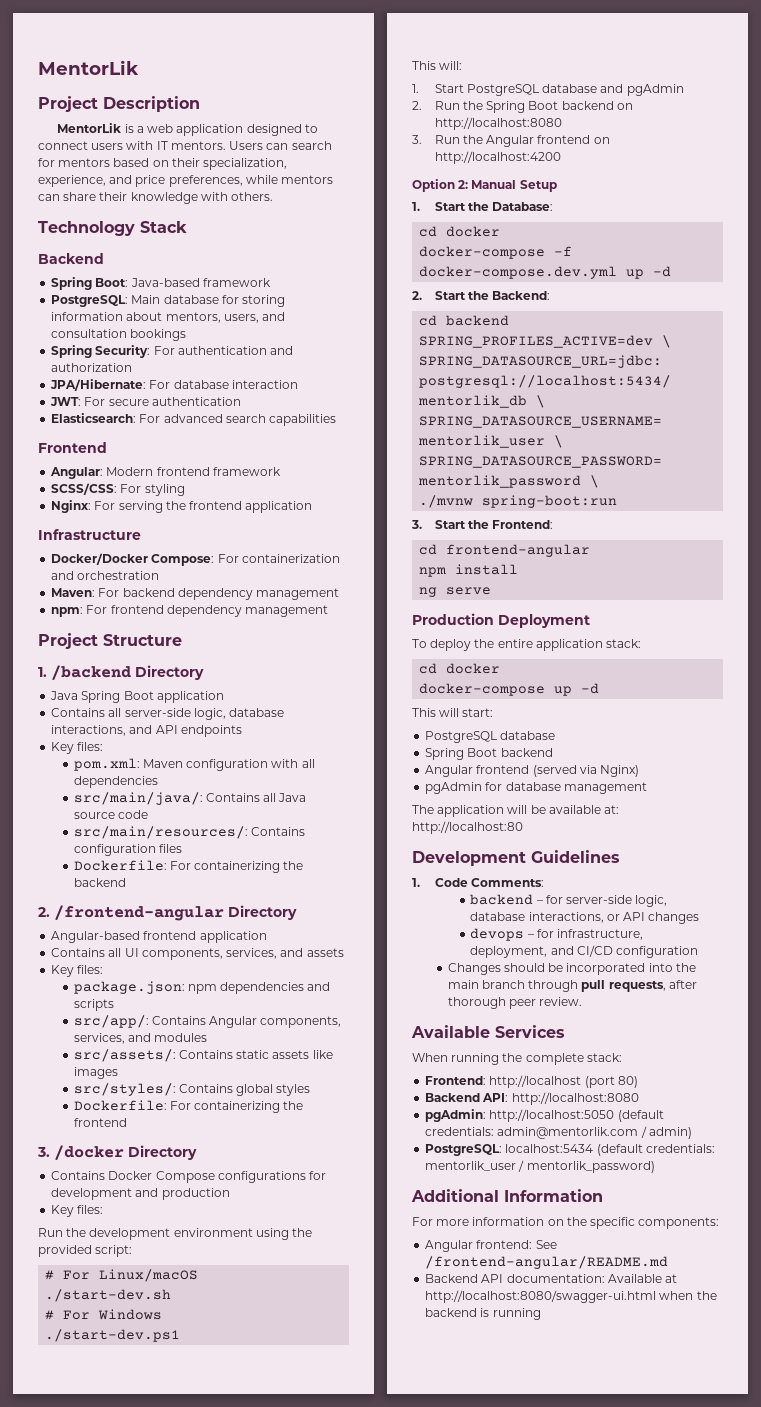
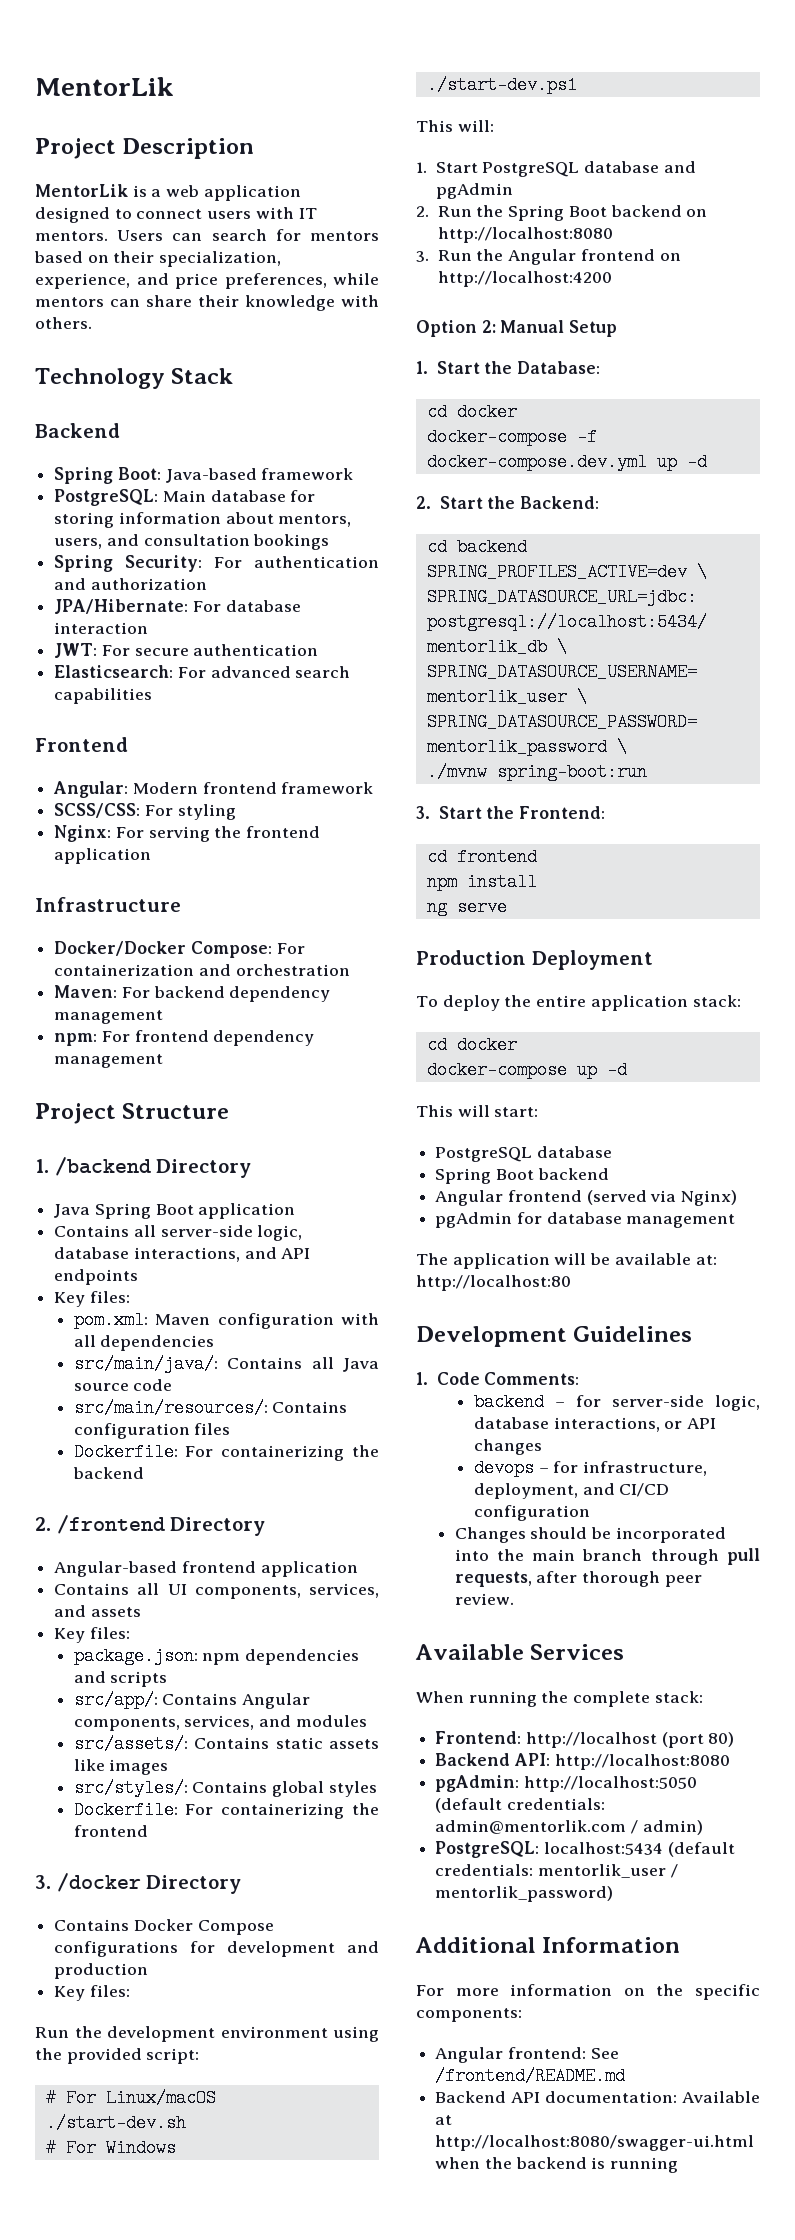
[54,905,224,921] /frontend-angular -> [56,1515,165,1534] /frontend
[446,544,591,557] frontend-angular -> [456,848,537,866] frontend
[425,1256,669,1269] /frontend-angular/README.md -> [435,2067,626,2085] /frontend/README.md

